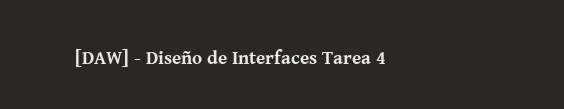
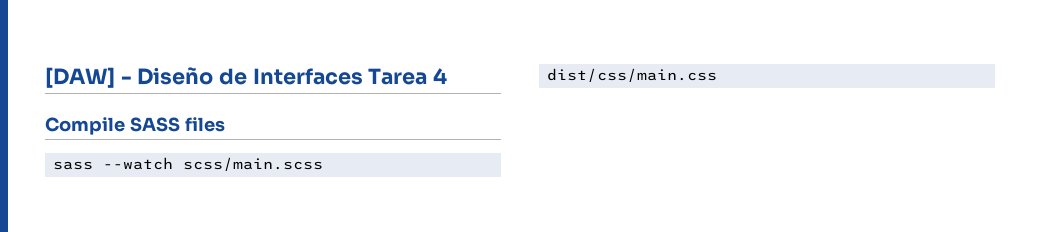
(386, 58) none -> [45,117,225,135] [53,157,324,171] [547,68,718,82] // Compile SASS files // sass --watch scss/main.scss dist/css/main.css

